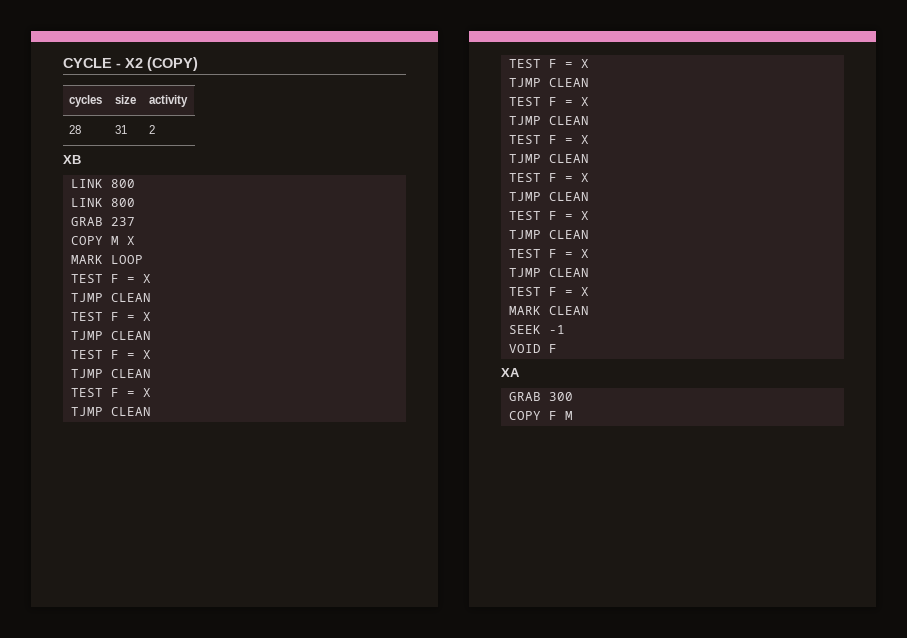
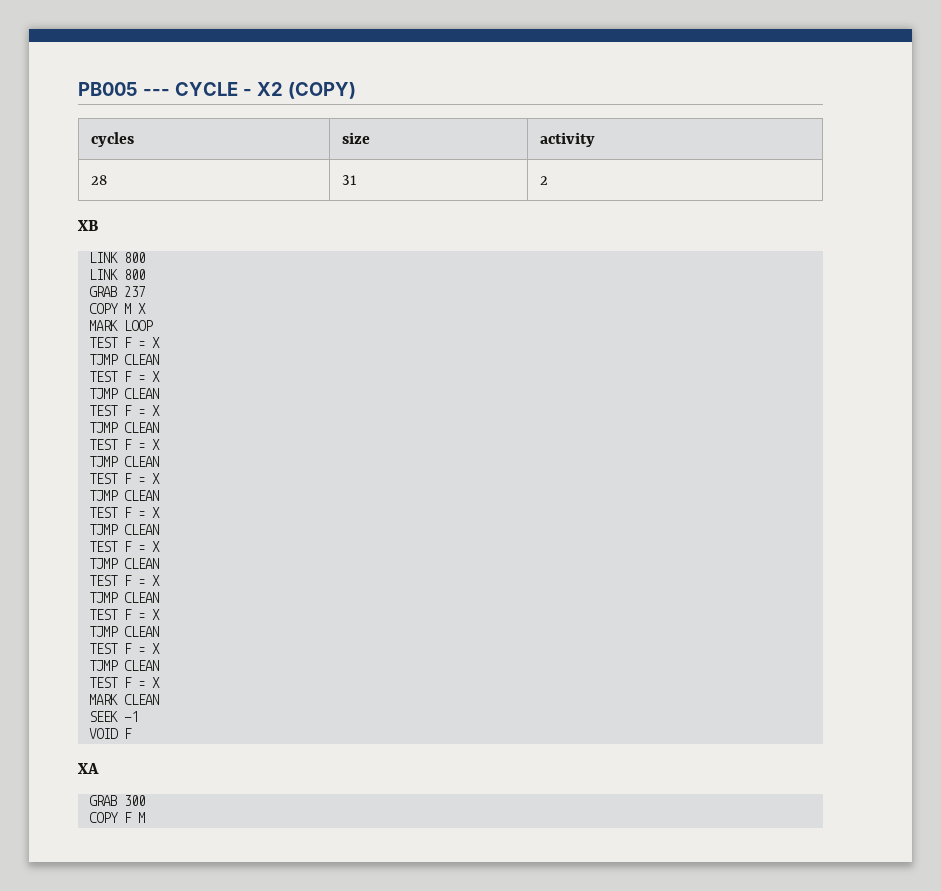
(63, 63) none -> [78,82,170,96] PB005 ---

